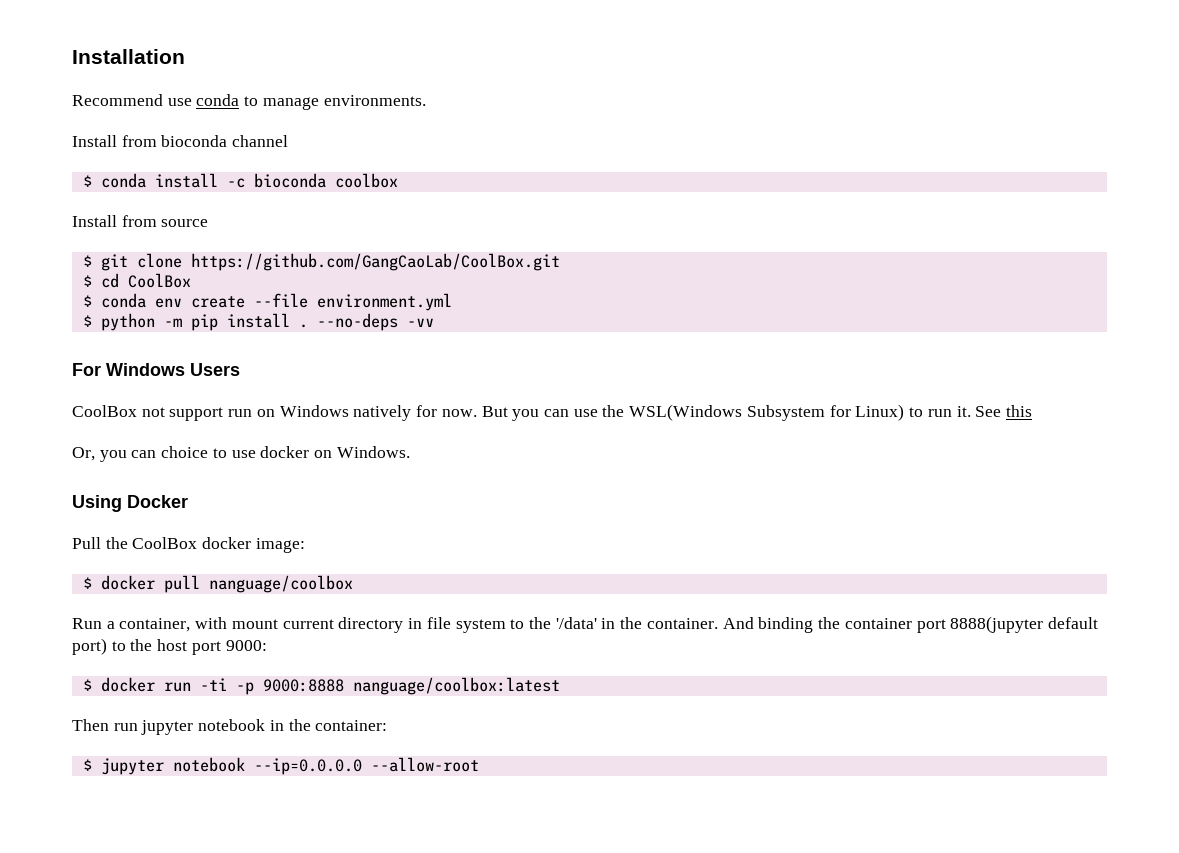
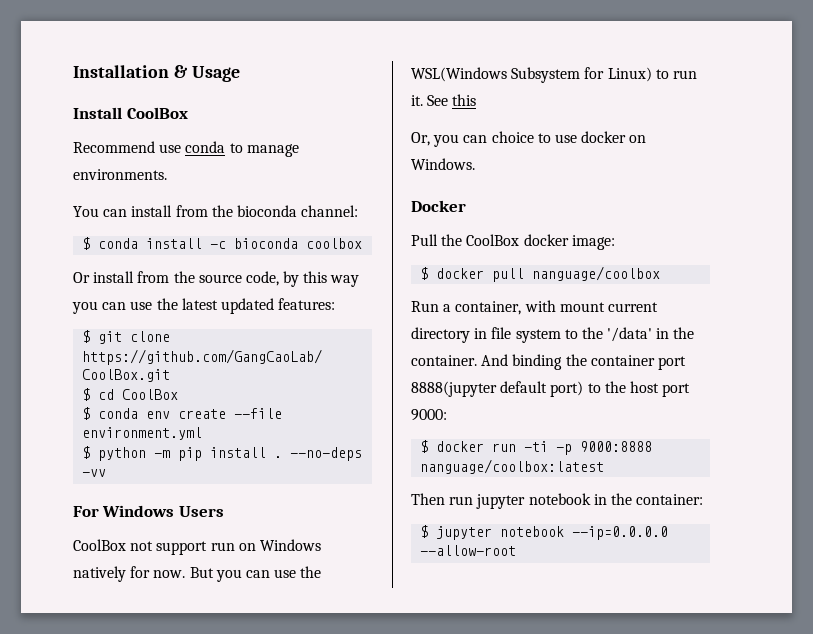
(185, 56) none -> [173,65,240,82] [73,107,188,119] & Usage // Install CoolBox
[72,135,289,147] Install from bioconda channel -> [73,205,359,217] You can install from the bioconda channel:
[72,215,209,227] Install from source -> [73,271,360,287] [72,298,336,314] Or install from the source code, by this way you can use the latest updated features:
[72,495,122,512] Using -> (475, 164) none

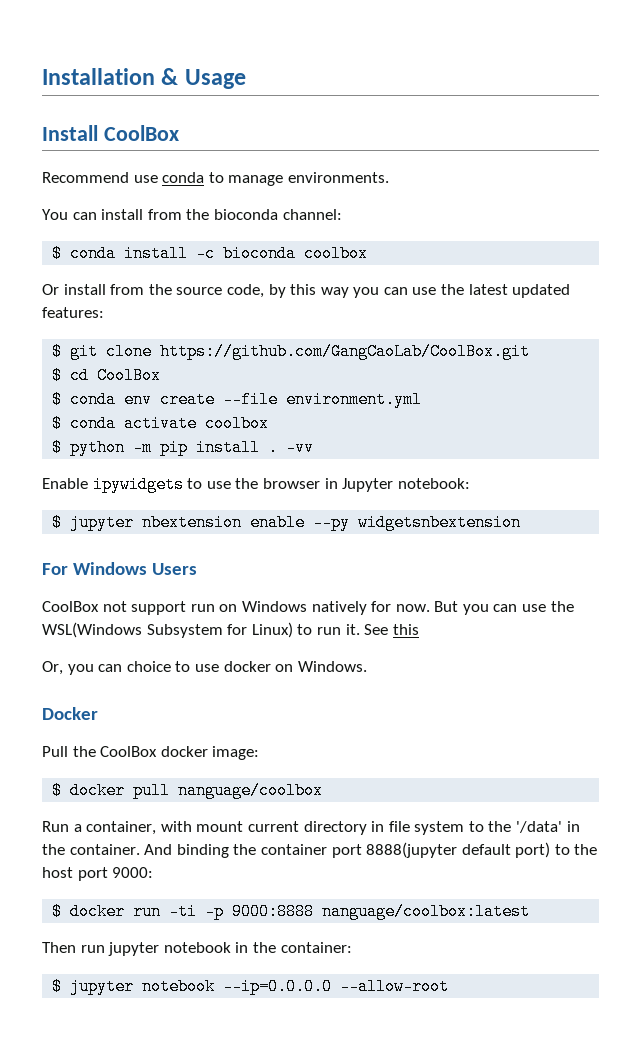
(203, 433) none -> [52,415,270,432] // $ conda activate coolbox
[290,447,363,461] --no-deps -> (279, 447) none
(107, 473) none -> [42,476,470,493] [52,514,522,531] // Enable ipywidgets to use the browser in Jupyter notebook: // $ jupyter nbextension enable --py widgetsnbextension

